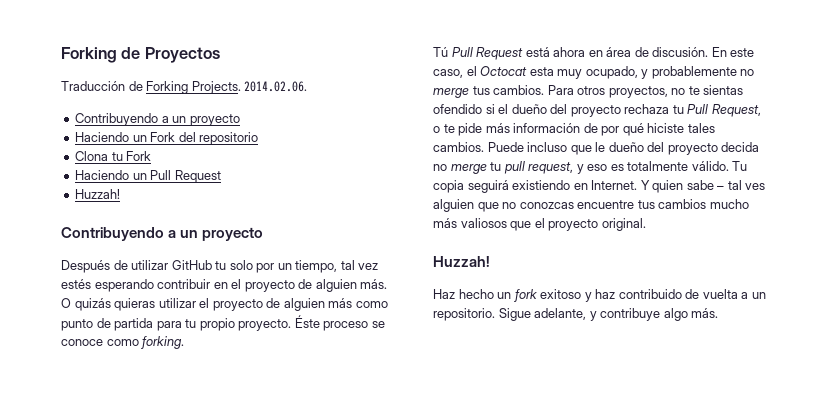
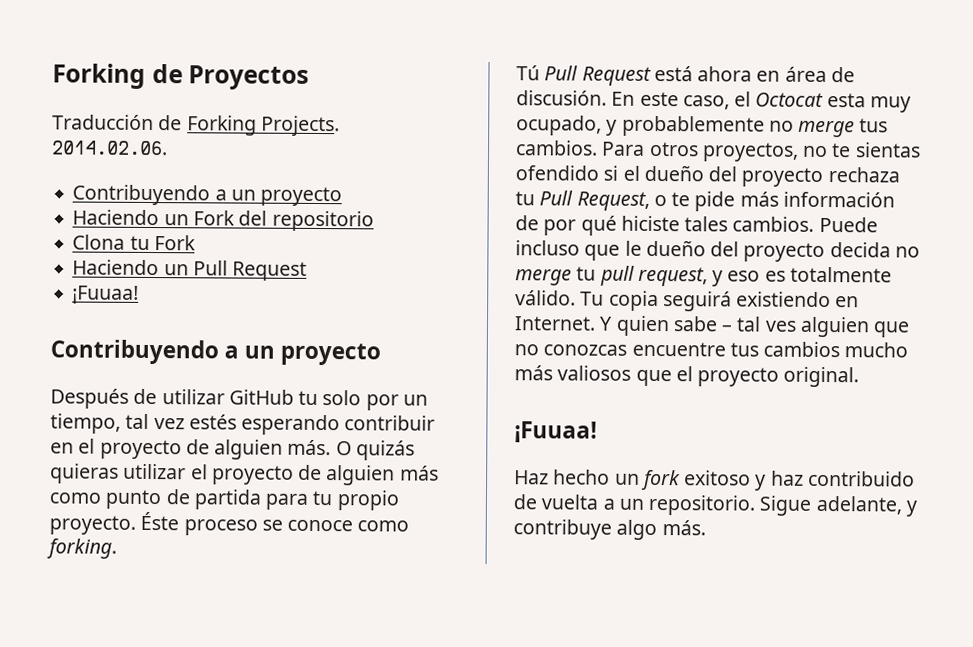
[75,189,121,199] Huzzah! -> [72,285,140,304] ¡Fuuaa!
[433,256,490,267] Huzzah! -> [514,421,597,443] ¡Fuuaa!

